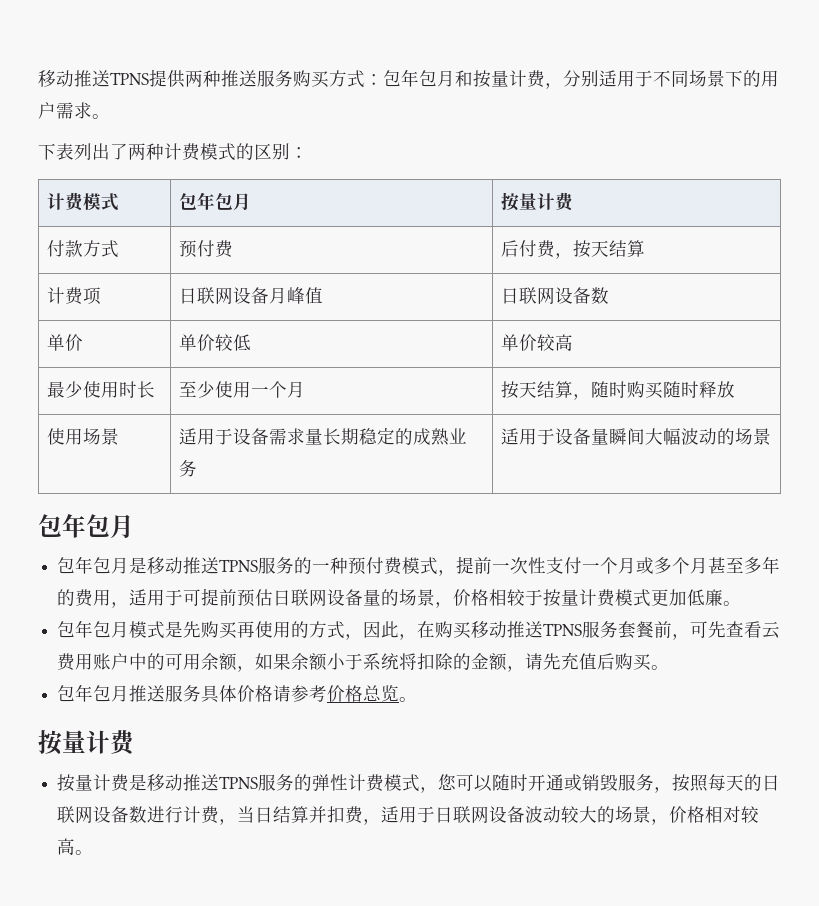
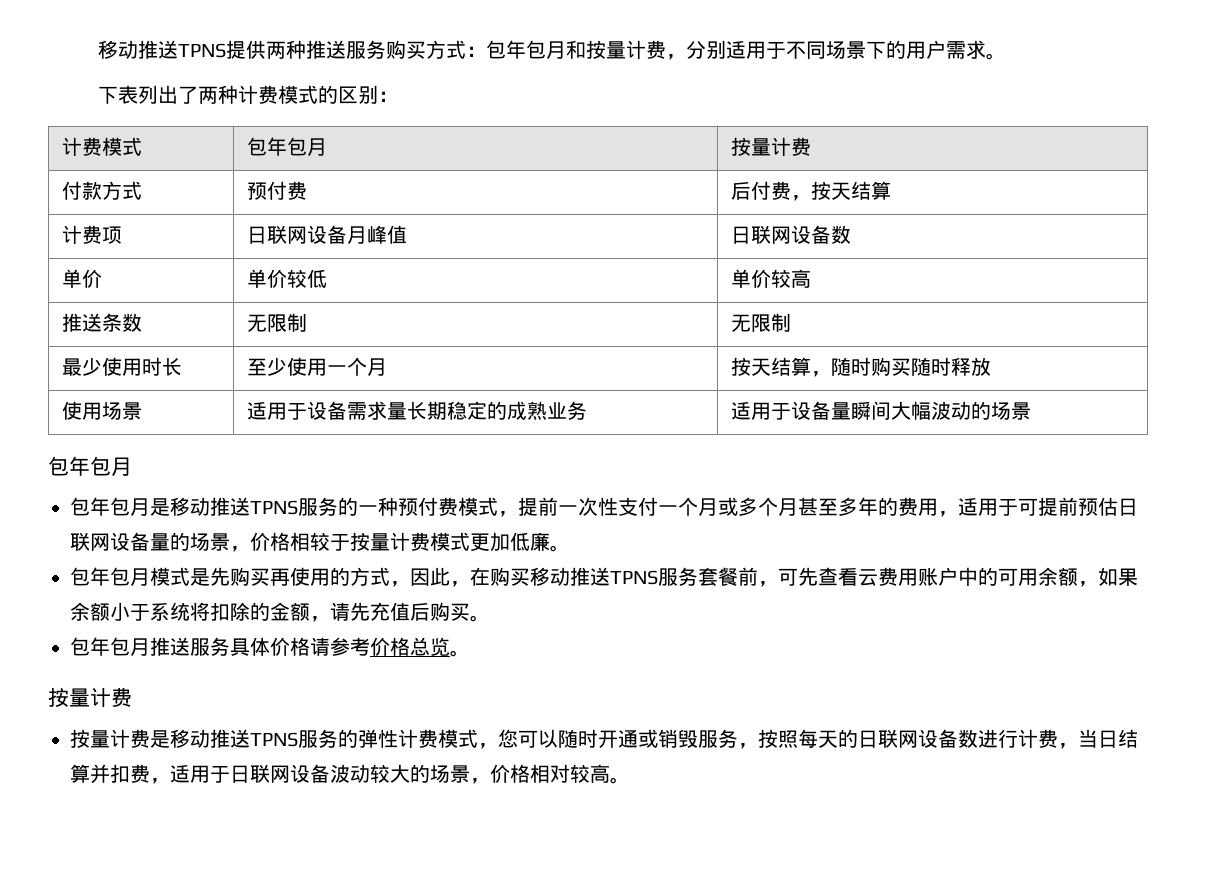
(574, 342) none -> [62,313,143,332] [247,313,308,332] [731,313,792,332] // 推送条数 | 无限制 | 无限制

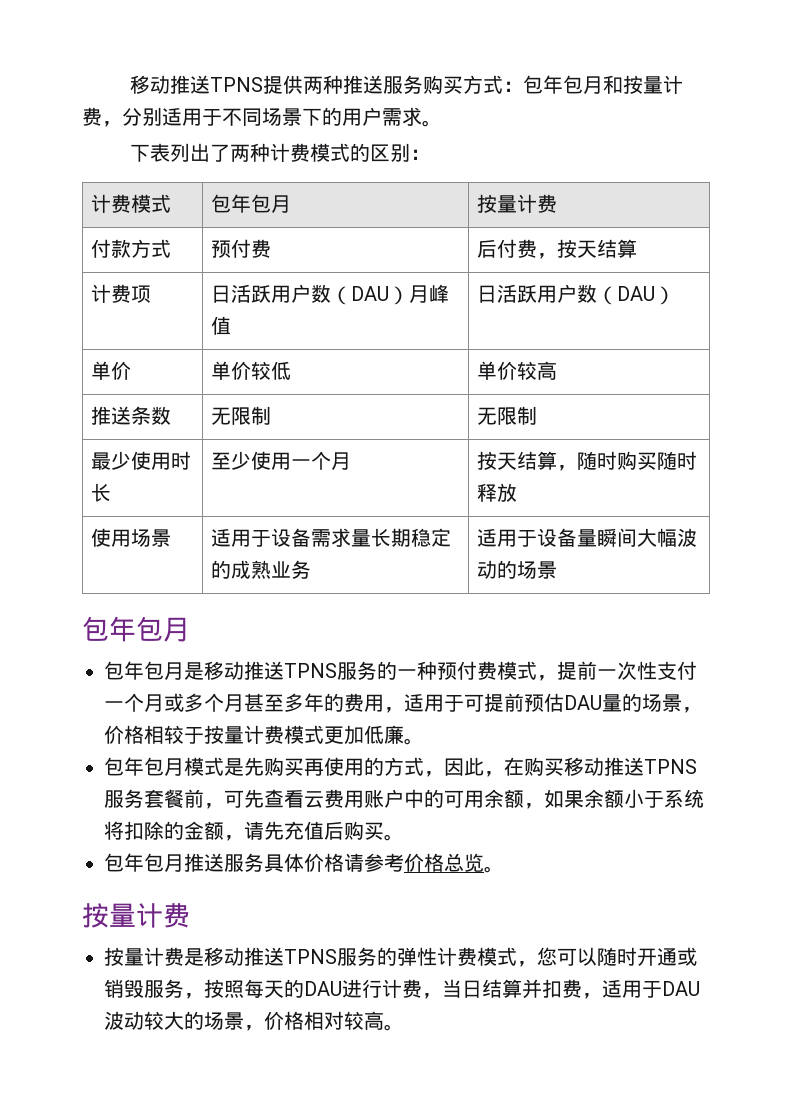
[267,225,348,244] 联网设备 -> [230,284,409,305] 活跃用户数（DAU）
[751,225,852,244] 联网设备数 -> [496,284,675,305] 活跃用户数（DAU）
[1118,498,1138,516] [70,532,150,551] 日联网设备 -> [564,695,602,710] DAU
[858,729,978,748] 日联网设备数 -> [304,981,342,996] DAU
[230,764,330,783] 日联网设备 -> [662,981,700,996] DAU

